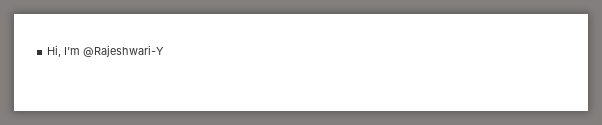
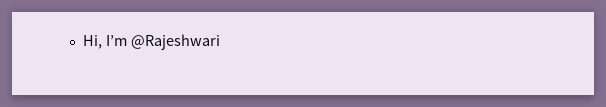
[83,45,165,57] @Rajeshwari-Y -> [130,34,220,50] @Rajeshwari

